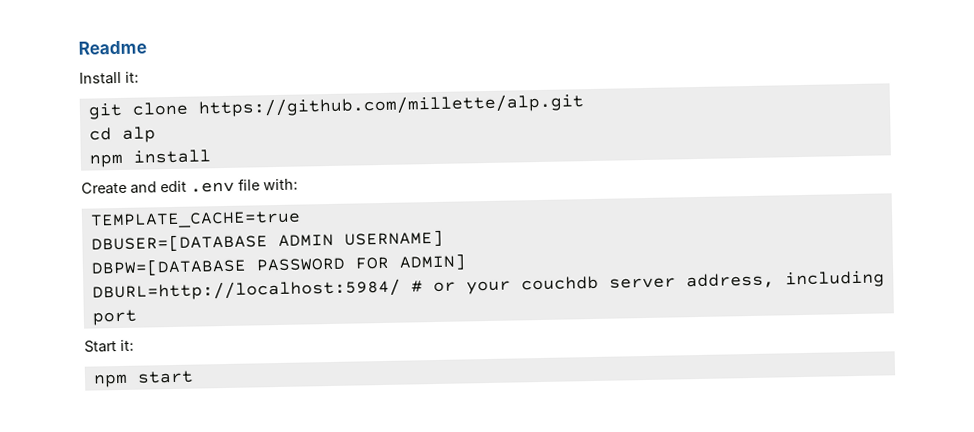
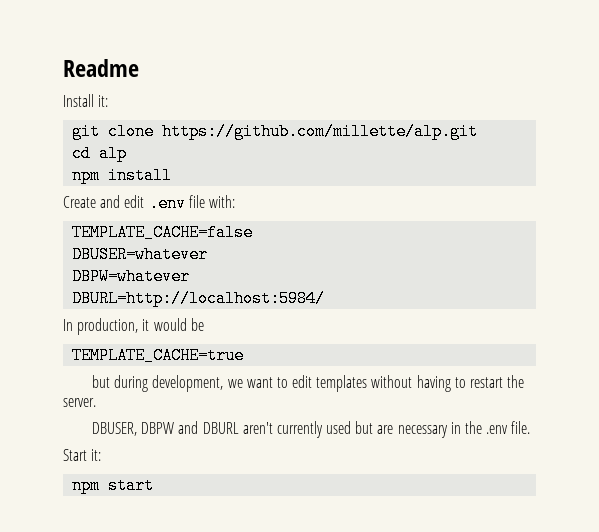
[89,210,301,230] [90,229,444,253] [90,253,467,277] [91,270,885,302] [91,309,138,326] TEMPLATE_CACHE=true // DBUSER=[DATABASE ADMIN USERNAME] // DBPW=[DATABASE PASSWORD FOR ADMIN] // DBURL=http://localhost:5984/ # or your couchdb server address, including port -> [72,224,254,241] [72,246,209,263] [72,268,191,285] [72,290,326,307] [63,318,204,335] [72,347,245,364] [91,375,525,392] [63,398,96,407] [91,421,531,438] TEMPLATE_CACHE=false // DBUSER=whatever // DBPW=whatever // DBURL=http://localhost:5984/ // In production, it would be // TEMPLATE_CACHE=true // but during development, we want to edit templates without having to restart the server. // DBUSER, DBPW and DBURL aren't currently used but are necessary in the .env file.

